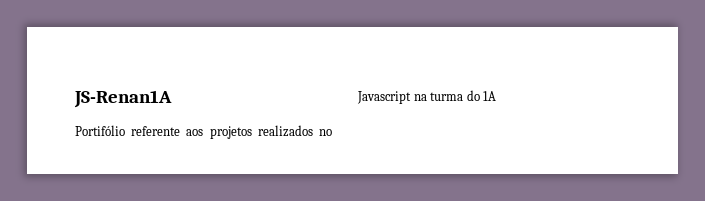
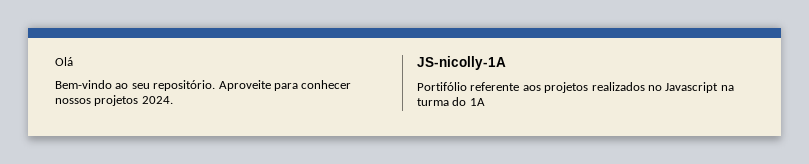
[74,90,172,108] JS-Renan1A -> [55,57,73,66] [55,80,352,91] [55,95,173,106] [417,56,506,70] Olá // Bem-vindo ao seu repositório. Aproveite para conhecer nossos projetos 2024. // JS-nicolly-1A

